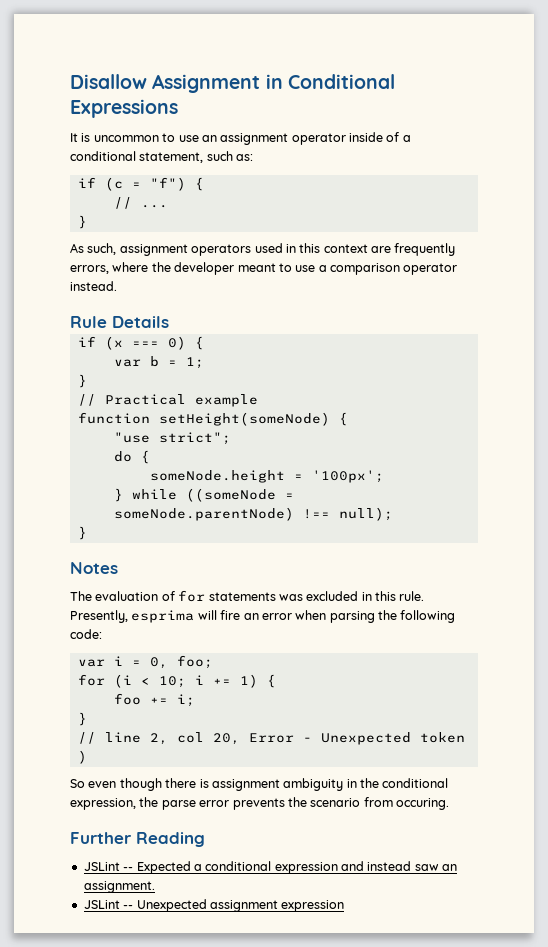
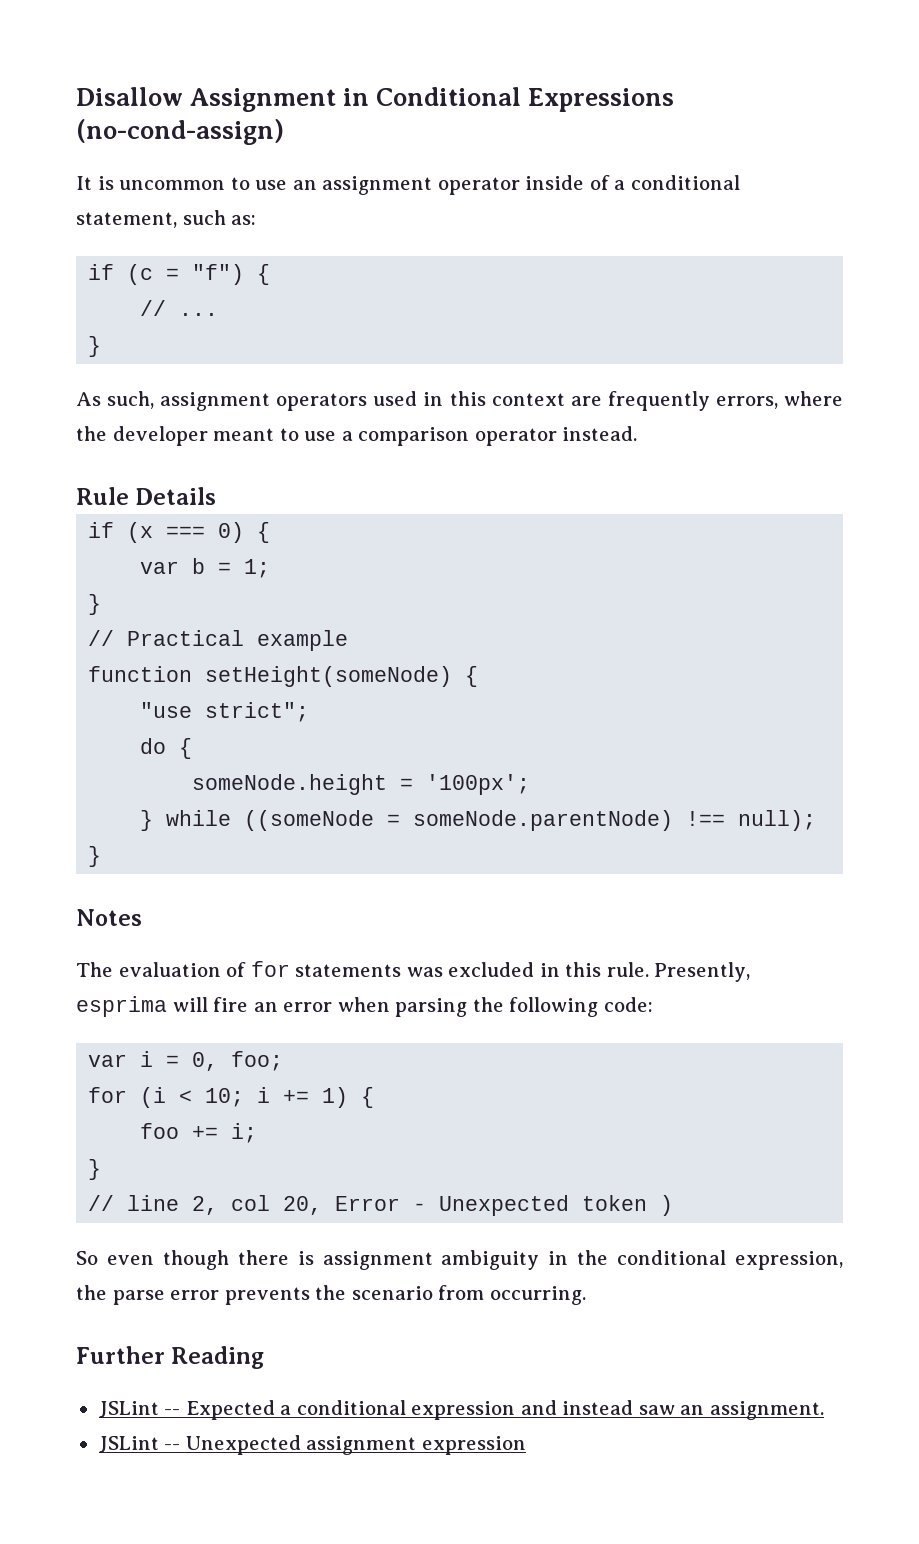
(178, 108) none -> [76,119,284,145] (no-cond-assign)
[396,798,449,810] occuring. -> [489,1286,586,1305] occurring.

